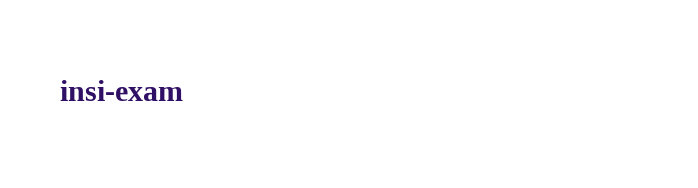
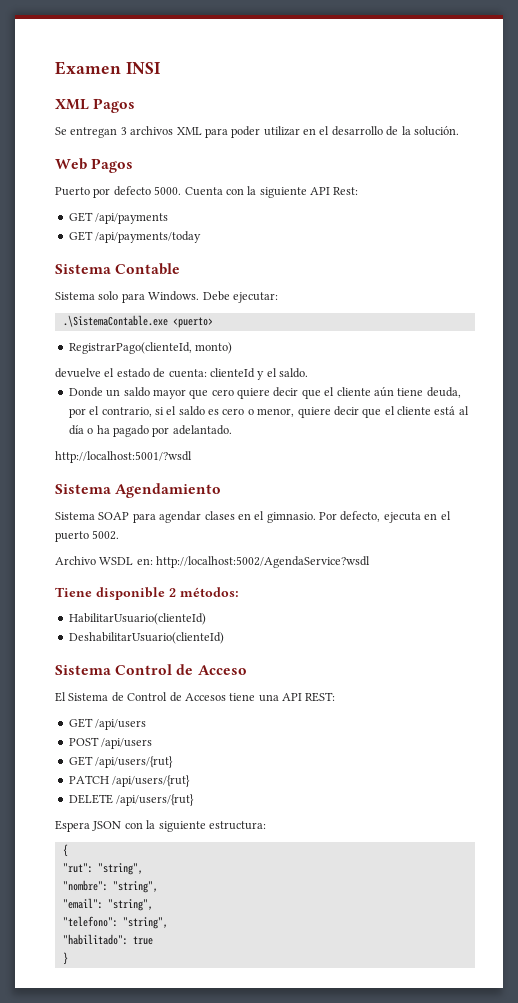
[60,80,183,101] insi-exam -> [55,61,161,75] [55,98,136,113] [55,126,459,138] [55,158,134,173] [55,186,359,198] [68,212,169,224] [68,231,202,243] [55,263,181,275] [55,291,278,303] [62,315,213,328] [68,342,233,354] [55,368,308,380] [68,386,461,399] [68,406,469,418] [68,425,232,437] [55,451,192,463] [55,483,222,498] [55,511,451,523] [55,530,120,542] [55,556,371,568] [55,587,239,600] [68,613,206,625] [68,632,224,644] [55,664,247,675] [55,692,336,702] [68,718,147,730] [68,737,153,749] [68,756,174,768] [68,775,191,787] [68,794,195,806] [55,820,266,832] [62,844,68,857] [62,863,143,875] [62,880,158,893] [62,898,153,911] [62,916,168,929] [62,934,153,945] [62,952,68,965] Examen INSI // XML Pagos // Se entregan 3 archivos XML para poder utilizar en el desarrollo de la solución. // Web Pagos // Puerto por defecto 5000. Cuenta con la siguiente API Rest: // GET /api/payments // GET /api/payments/today // Sistema Contable // Sistema solo para Windows. Debe ejecutar: // .\SistemaContable.exe <puerto> // RegistrarPago(clienteId, monto) // devuelve el estado de cuenta: clienteId y el saldo. // Donde un saldo mayor que cero quiere decir que el cliente aún tiene deuda, por el contrario, si el saldo es cero o menor, quiere decir que el cliente está al día o ha pagado por adelantado. // http://localhost:5001/?wsdl // Sistema Agendamiento // Sistema SOAP para agendar clases en el gimnasio. Por defecto, ejecuta en el puerto 5002. // Archivo WSDL en: http://localhost:5002/AgendaService?wsdl // Tiene disponible 2 métodos: // HabilitarUsuario(clienteId) // DeshabilitarUsuario(clienteId) // Sistema Control de Acceso // El Sistema de Control de Accesos tiene una API REST: // GET /api/users // POST /api/users // GET /api/users/{rut} // PATCH /api/users/{rut} // DELETE /api/users/{rut} // Espera JSON con la siguiente estructura: // { // "rut": "string", // "nombre": "string", // "email": "string", // "telefono": "string", // "habilitado": true // }

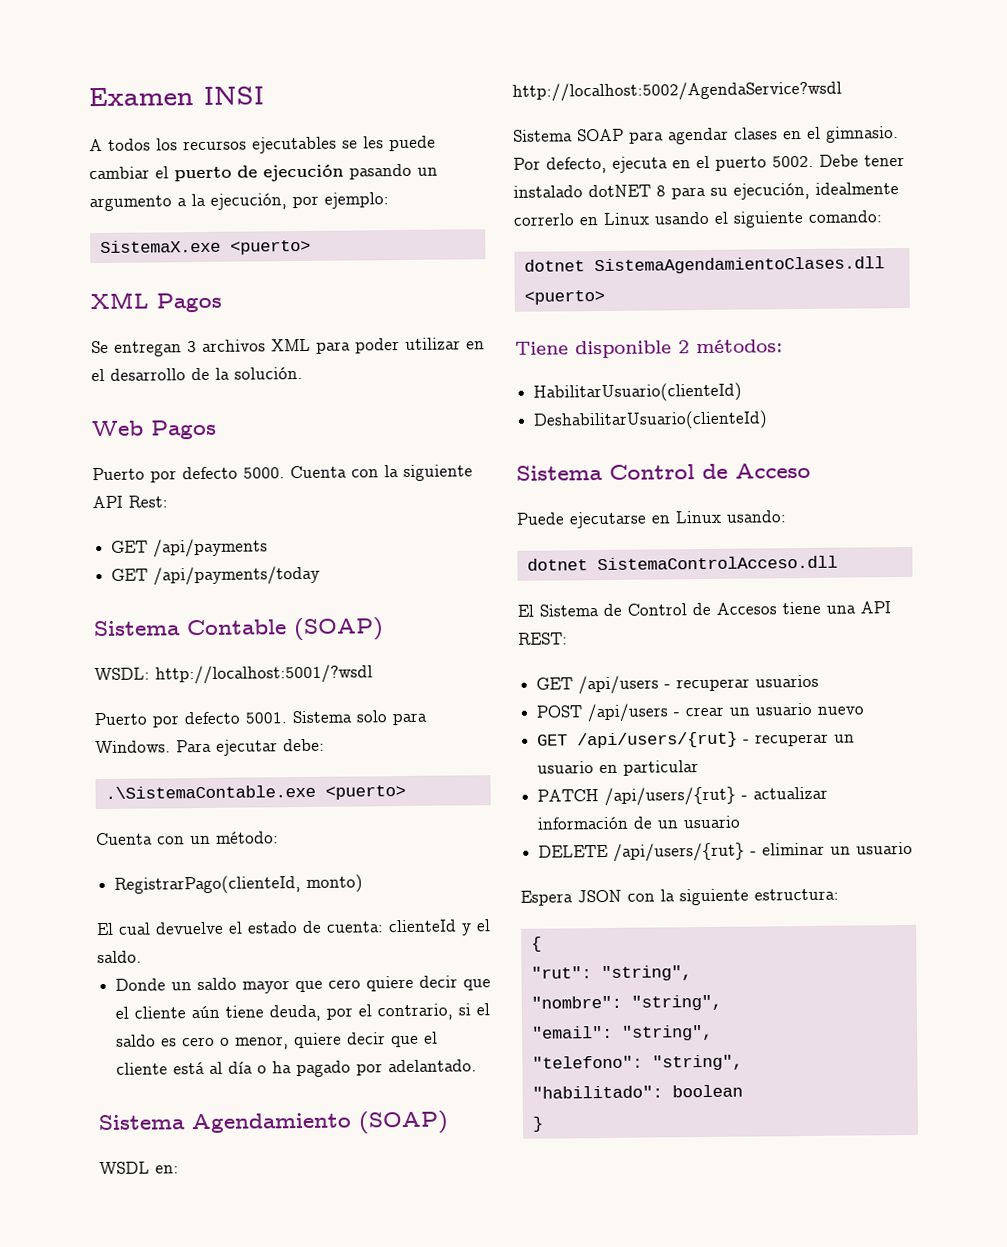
(161, 68) none -> [89,135,436,154] [89,163,438,182] [89,192,389,212] [99,239,311,255] // A todos los recursos ejecutables se les puede cambiar el puerto de ejecución pasando un argumento a la ejecución, por ejemplo: // SistemaX.exe <puerto>
(181, 269) // -> [293,617,384,642] [94,664,373,685] [94,711,287,728] (SOAP) // WSDL: http://localhost:5001/?wsdl // Puerto por defecto 5001.
[202,291,278,303] Debe ejecutar: -> [176,738,325,756] Para ejecutar debe:
(213, 322) none -> [96,831,279,846] // Cuenta con un método:
(233, 348) none -> [96,922,151,936] El cual
[55,451,192,463] // http://localhost:5001/?wsdl -> (478, 1066) none
(222, 490) none -> [358,1110,449,1135] [99,1161,179,1175] [512,80,842,102] (SOAP) // WSDL en: http://localhost:5002/AgendaService?wsdl
[55,556,371,568] // Archivo WSDL en: http://localhost:5002/AgendaService?wsdl -> [819,154,905,167] [513,182,899,200] [513,210,883,228] [523,256,885,275] [523,289,605,305] Debe tener instalado dotNET 8 para su ejecución, idealmente correrlo en Linux usando el siguiente comando: // dotnet SistemaAgendamientoClases.dll <puerto>
(247, 670) none -> [516,510,787,529] [526,555,838,571] // Puede ejecutarse en Linux usando: // dotnet SistemaControlAcceso.dll
(147, 724) none -> [664,674,820,692] - recuperar usuarios
[68,756,174,768] [68,775,191,787] [68,794,195,806] // GET /api/users/{rut} // PATCH /api/users/{rut} // DELETE /api/users/{rut} -> [673,702,865,717] [537,731,856,749] [537,760,700,776] [537,786,829,807] [537,815,742,830] [538,841,914,862] - crear un usuario nuevo // GET /api/users/{rut} - recuperar un usuario en particular // PATCH /api/users/{rut} - actualizar información de un usuario // DELETE /api/users/{rut} - eliminar un usuario
[132,936,153,945] true -> [671,1084,743,1098] boolean

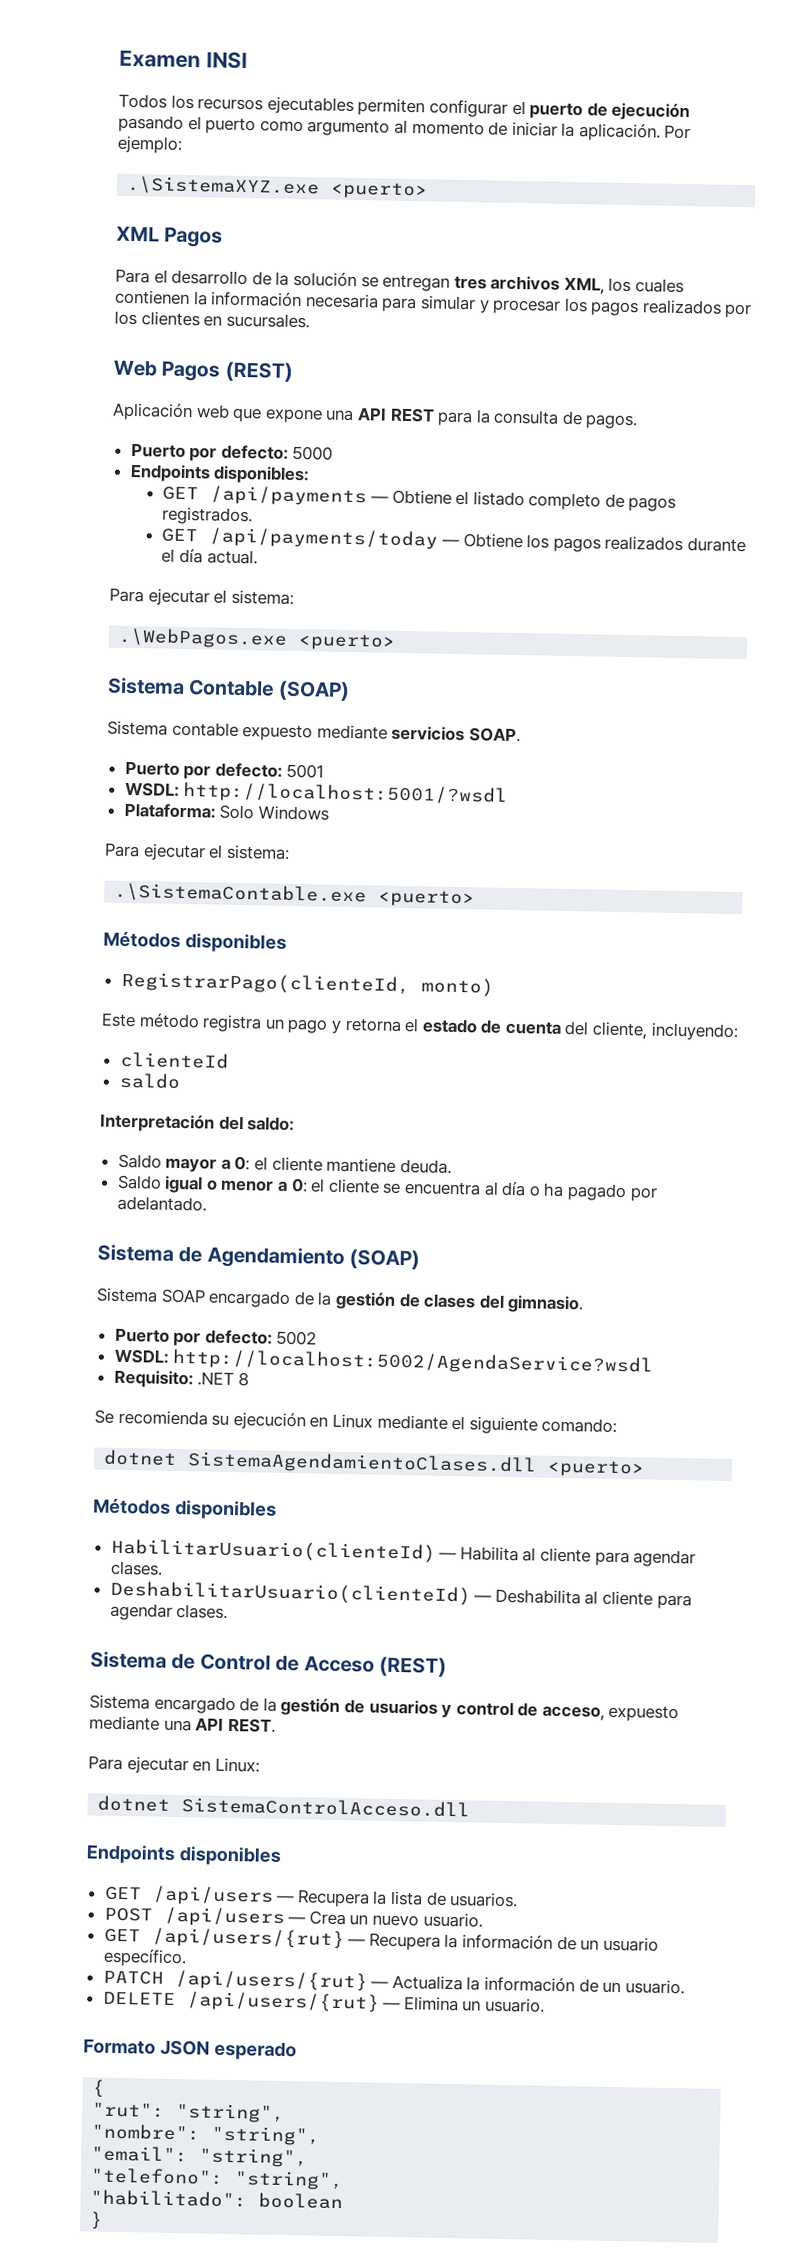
[89,138,151,152] A todos -> [118,93,167,109] Todos
[342,135,436,152] [89,166,150,180] se les puede cambiar -> [357,98,508,118] permiten configurar
[417,167,438,176] [89,193,319,212] un argumento a la ejecución, por -> [187,115,692,142] el puerto como argumento al momento de iniciar la aplicación. Por
[99,239,221,254] SistemaX.exe -> [127,175,321,197] .\SistemaXYZ.exe
[91,337,485,357] [91,366,303,382] [91,419,217,440] [92,464,473,483] [92,495,168,509] [111,538,269,558] [111,565,321,586] [93,617,384,642] [94,664,373,685] [94,710,428,728] [95,738,325,756] [104,784,406,800] [96,831,279,846] [114,874,364,895] [96,919,491,936] [97,950,142,964] [115,975,492,994] [115,1003,491,1022] [116,1031,439,1050] [116,1061,206,1075] Se entregan 3 archivos XML para poder utilizar en el desarrollo de la solución. // Web Pagos // Puerto por defecto 5000. Cuenta con la siguiente API Rest: // GET /api/payments // GET /api/payments/today // Sistema Contable (SOAP) // WSDL: http://localhost:5001/?wsdl // Puerto por defecto 5001. Sistema solo para Windows. Para ejecutar debe: // .\SistemaContable.exe <puerto> // Cuenta con un método: // RegistrarPago(clienteId, monto) // El cual devuelve el estado de cuenta: clienteId y el saldo. // Donde un saldo mayor que cero quiere decir que el cliente aún tiene deuda, por el contrario, si el saldo es cero o menor, quiere decir que el cliente está -> [115,268,685,295] [115,289,753,319] [114,310,310,329] [113,359,293,382] [112,402,639,430] [130,442,334,462] [129,463,311,485] [162,485,677,512] [162,506,254,526] [161,527,746,553] [161,548,258,565] [109,587,294,607] [118,627,397,651] [107,677,350,701] [107,720,521,743] [124,760,325,780] [124,781,509,806] [123,802,329,821] [104,842,290,862] [114,882,476,908] [103,931,287,953] [120,971,494,997] [101,1012,739,1042] [119,1051,229,1069] [118,1072,181,1089] [99,1113,296,1133] [117,1153,452,1174] [116,1174,482,1196] Para el desarrollo de la solución se entregan tres archivos XML, los cuales contienen la información necesaria para simular y procesar los pagos realizados por los clientes en sucursales. // Web Pagos (REST) // Aplicación web que expone una API REST para la consulta de pagos. // Puerto por defecto: 5000 // Endpoints disponibles: // GET /api/payments — Obtiene el listado completo de pagos registrados. // GET /api/payments/today — Obtiene los pagos realizados durante el día actual. // Para ejecutar el sistema: // .\WebPagos.exe <puerto> // Sistema Contable (SOAP) // Sistema contable expuesto mediante servicios SOAP. // Puerto por defecto: 5001 // WSDL: http://localhost:5001/?wsdl // Plataforma: Solo Windows // Para ejecutar el sistema: // .\SistemaContable.exe <puerto> // Métodos disponibles // RegistrarPago(clienteId, monto) // Este método registra un pago y retorna el estado de cuenta del cliente, incluyendo: // clienteId // saldo // Interpretación del saldo: // Saldo mayor a 0: el cliente mantiene deuda. // Saldo igual o menor a 0: el cliente se encuentra
(186, 1122) none -> [178,1245,203,1263] de
[99,1161,179,1175] [512,80,842,102] [513,126,899,145] [513,154,905,174] [513,182,899,200] [513,211,710,226] WSDL en: http://localhost:5002/AgendaService?wsdl // Sistema SOAP para agendar clases en el gimnasio. Por defecto, ejecuta en el puerto 5002. Debe tener instalado dotNET 8 para su ejecución, idealmente correrlo en Linux usando -> [96,1287,585,1314] [114,1327,318,1347] [113,1348,654,1376] [113,1369,249,1389] [94,1409,448,1431] Sistema SOAP encargado de la gestión de clases del gimnasio. // Puerto por defecto: 5002 // WSDL: http://localhost:5002/AgendaService?wsdl // Requisito: .NET 8 // Se recomienda su ejecución en Linux mediante
[515,339,783,359] [533,382,743,403] [533,410,769,431] [516,465,603,481] Tiene disponible 2 métodos: // HabilitarUsuario(clienteId) // DeshabilitarUsuario(clienteId) // Sistema -> [93,1498,277,1520] [110,1538,697,1568] [109,1560,163,1576] [109,1580,692,1610] [109,1602,229,1621] [90,1651,196,1670] Métodos disponibles // HabilitarUsuario(clienteId) — Habilita al cliente para agendar clases. // DeshabilitarUsuario(clienteId) — Deshabilita al cliente para agendar clases. // Sistema de
[516,510,787,529] [526,555,838,571] [517,601,891,617] [518,632,568,645] [536,674,820,695] [536,702,813,723] // Puede ejecutarse en Linux usando: // dotnet SistemaControlAcceso.dll // El Sistema de Control de Accesos tiene una API REST: // GET /api/users - recuperar usuarios // POST /api/users - crear un usuario -> [379,1656,447,1677] [89,1694,680,1723] [89,1715,276,1733] [88,1755,260,1775] [97,1795,471,1818] [86,1844,282,1866] [104,1885,519,1908] [103,1906,369,1928] (REST) // Sistema encargado de la gestión de usuarios y control de acceso, expuesto mediante una API REST. // Para ejecutar en Linux: // dotnet SistemaControlAcceso.dll // Endpoints disponibles // GET /api/users — Recupera la lista de usuarios. // POST /api/users — Crea un
(865, 710) none -> [422,1912,483,1928] usuario.
[743,733,856,747] [537,760,700,776] [537,786,829,807] [537,815,742,830] [538,841,914,862] [520,888,839,906] - recuperar un usuario en particular // PATCH /api/users/{rut} - actualizar información de un usuario // DELETE /api/users/{rut} - eliminar un usuario // Espera JSON con la siguiente estructura: -> [347,1932,659,1952] [102,1948,187,1968] [102,1970,685,1995] [102,1991,546,2013] [83,2038,297,2061] — Recupera la información de un usuario específico. // PATCH /api/users/{rut} — Actualiza la información de un usuario. // DELETE /api/users/{rut} — Elimina un usuario. // Formato JSON esperado

